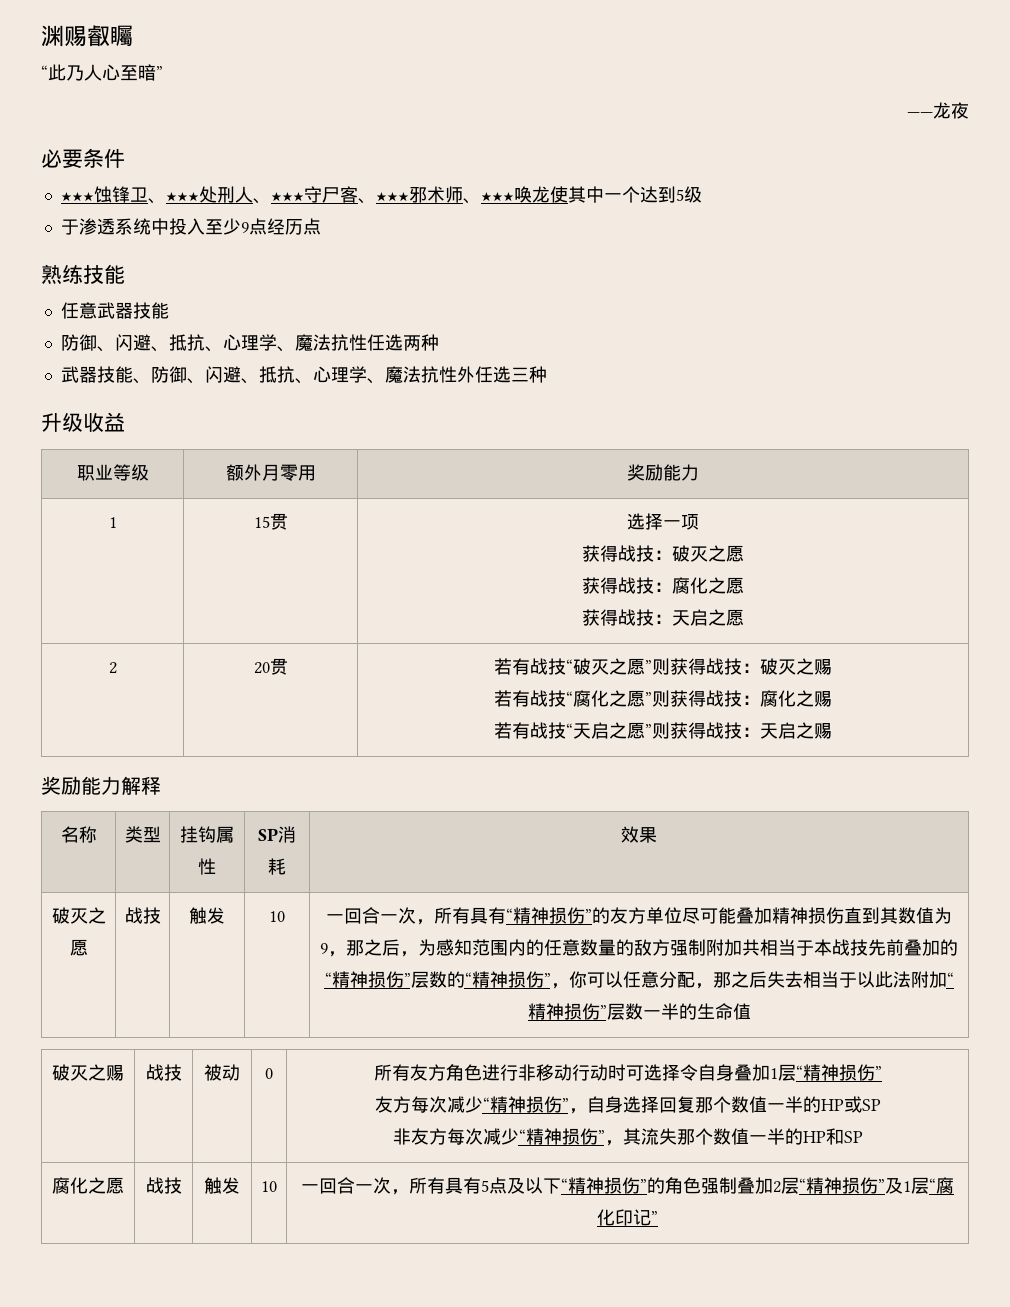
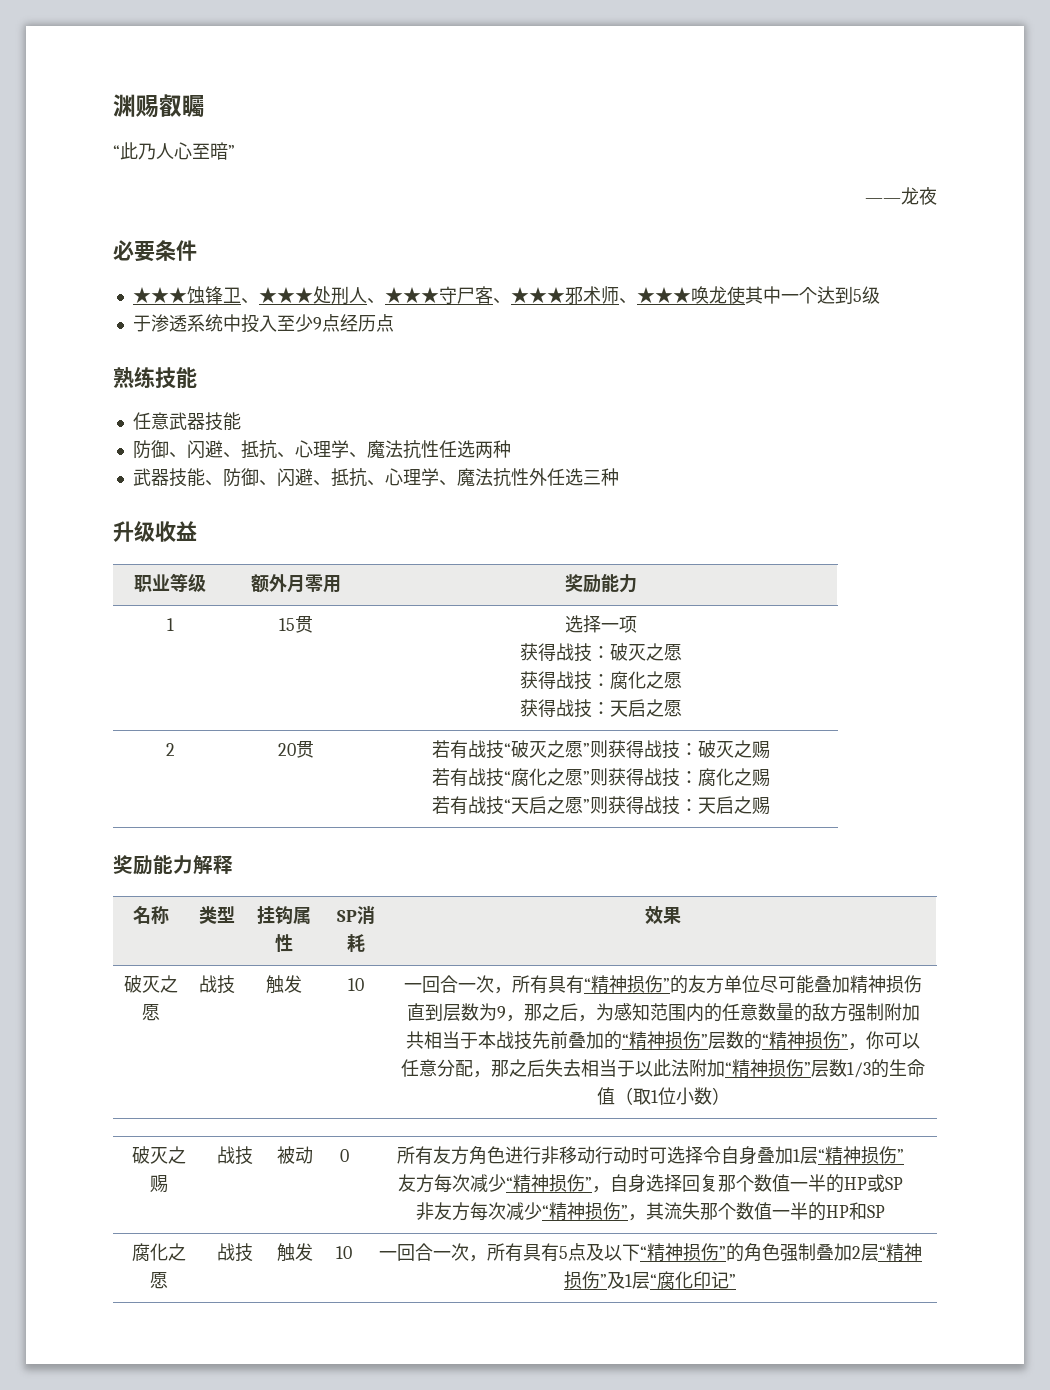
[880,907,934,924] 其数值 -> [442,1003,479,1021] 层数
[642,1003,679,1020] 一半 -> [846,1062,871,1078] 1/3
(751, 1011) none -> [614,1087,730,1105] （取1位小数）

